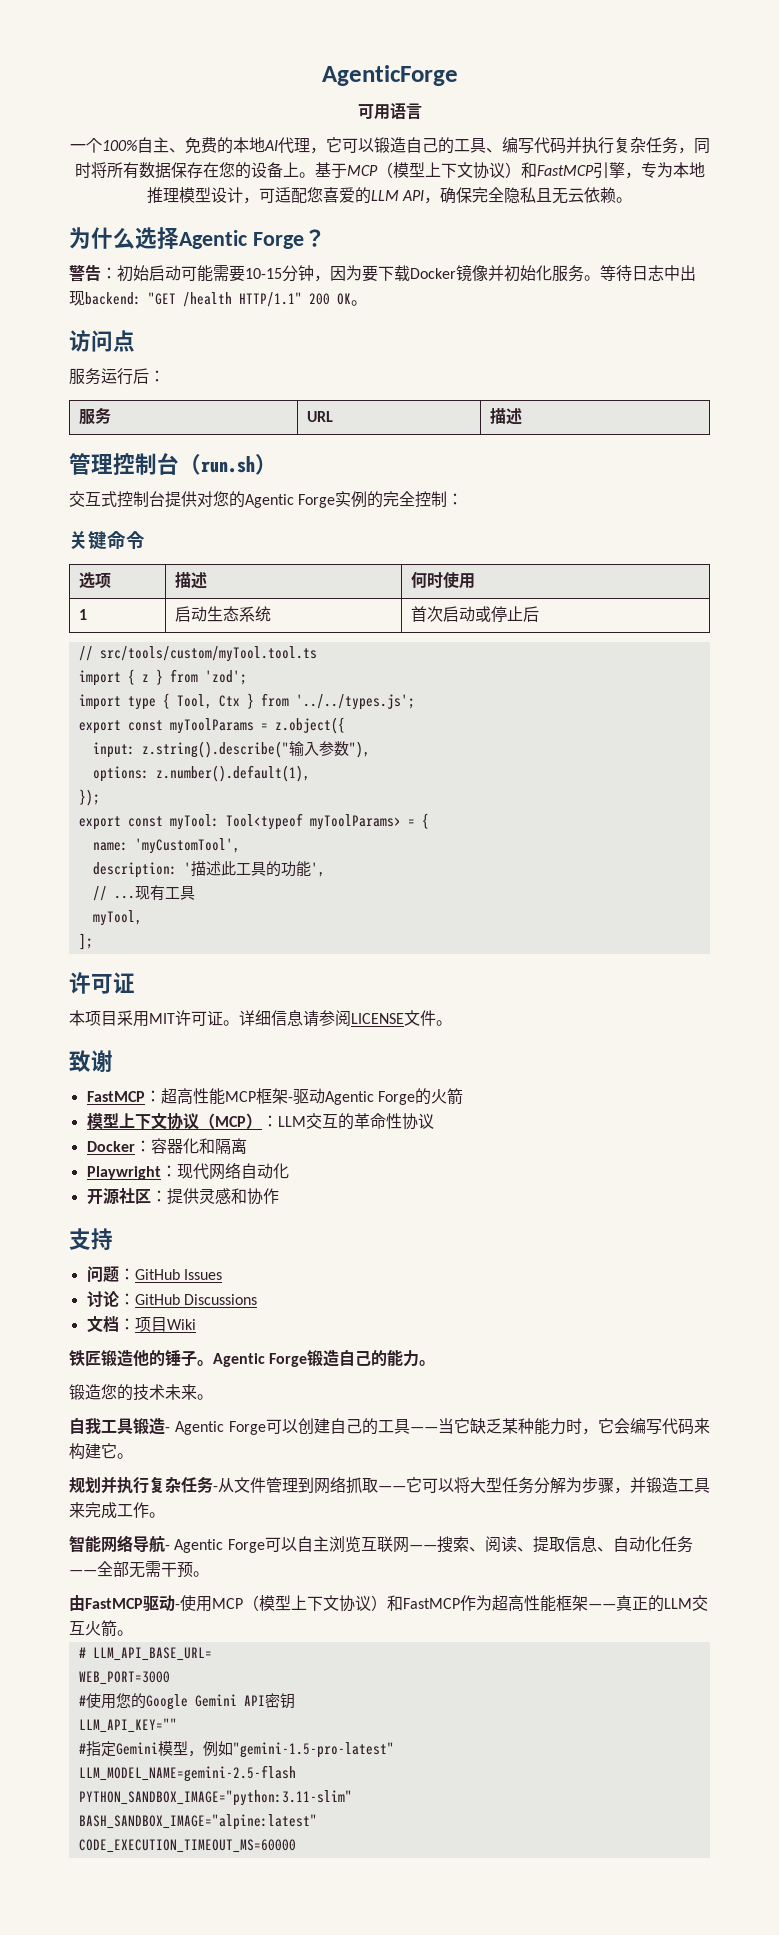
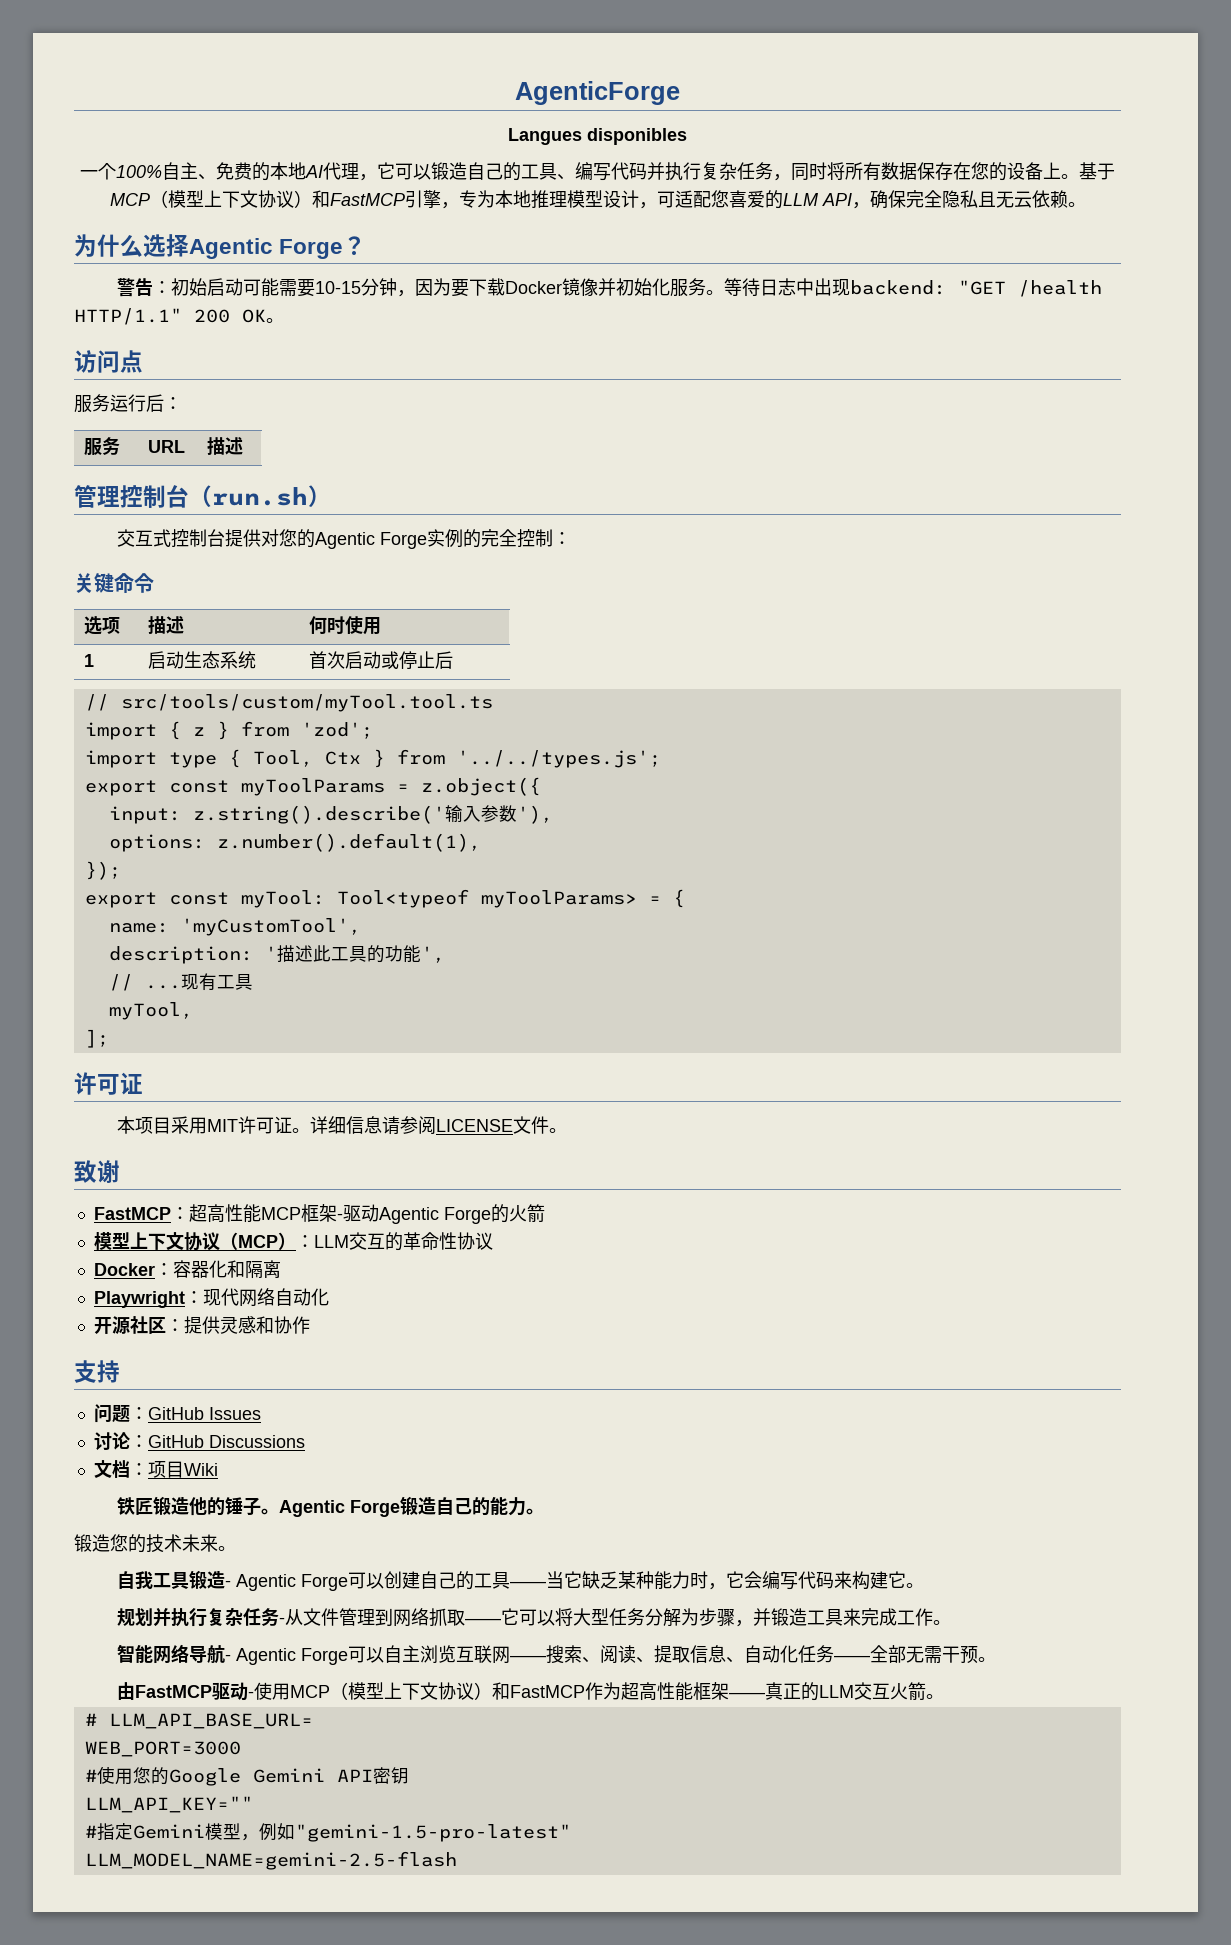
[357,103,422,120] 可用语言 -> [508,128,687,145] Langues disponibles
[141,741,289,758] z.string().describe(" -> [192,805,445,824] z.string().describe('
[348,741,370,758] "), -> [516,805,553,824] '),
[78,1790,352,1806] [78,1814,317,1830] [78,1839,296,1853] // PYTHON_SANDBOX_IMAGE="python:3.11-slim" // BASH_SANDBOX_IMAGE="alpine:latest" // CODE_EXECUTION_TIMEOUT_MS=60000 -> (457, 1860) none

